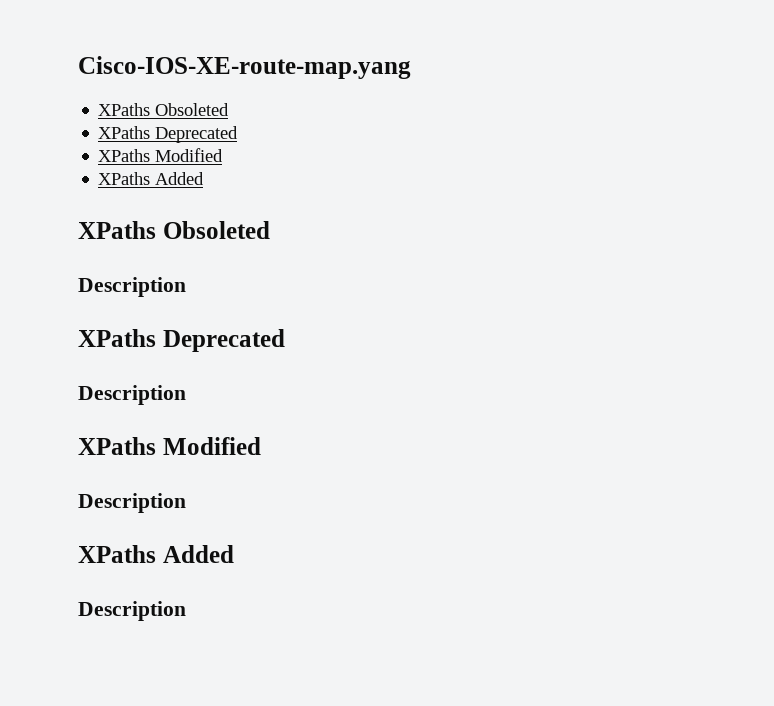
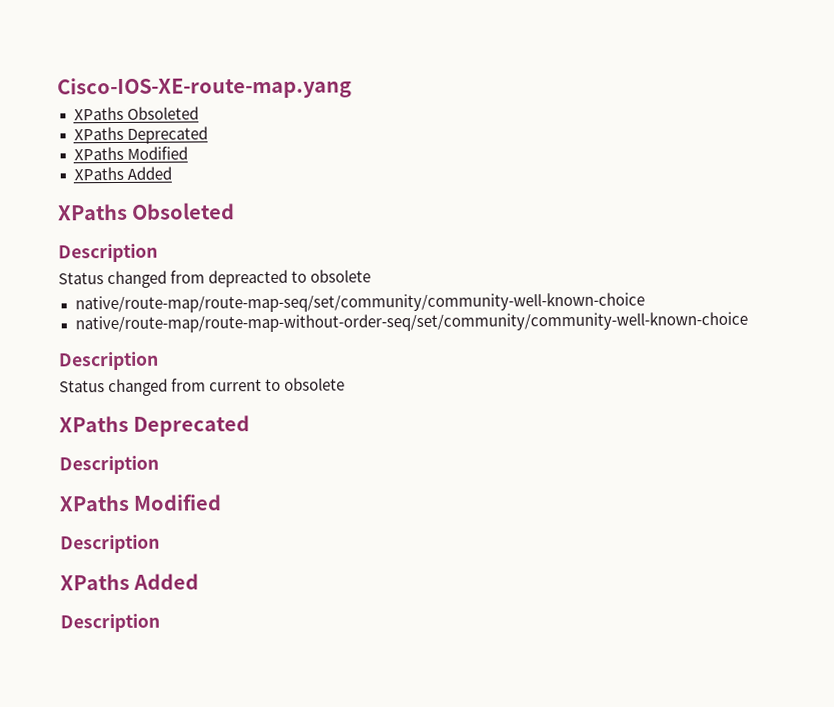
(186, 287) none -> [58,269,372,289] [74,292,645,314] [74,311,748,334] [58,351,159,371] [59,377,346,397] // Status changed from depreacted to obsolete // native/route-map/route-map-seq/set/community/community-well-known-choice // native/route-map/route-map-without-order-seq/set/community/community-well-known-choice // Description // Status changed from current to obsolete

